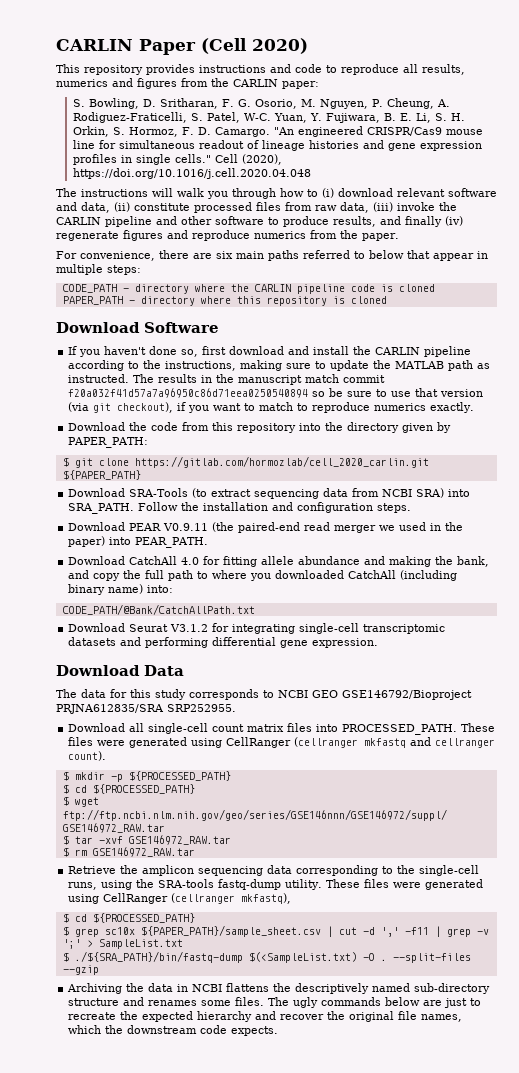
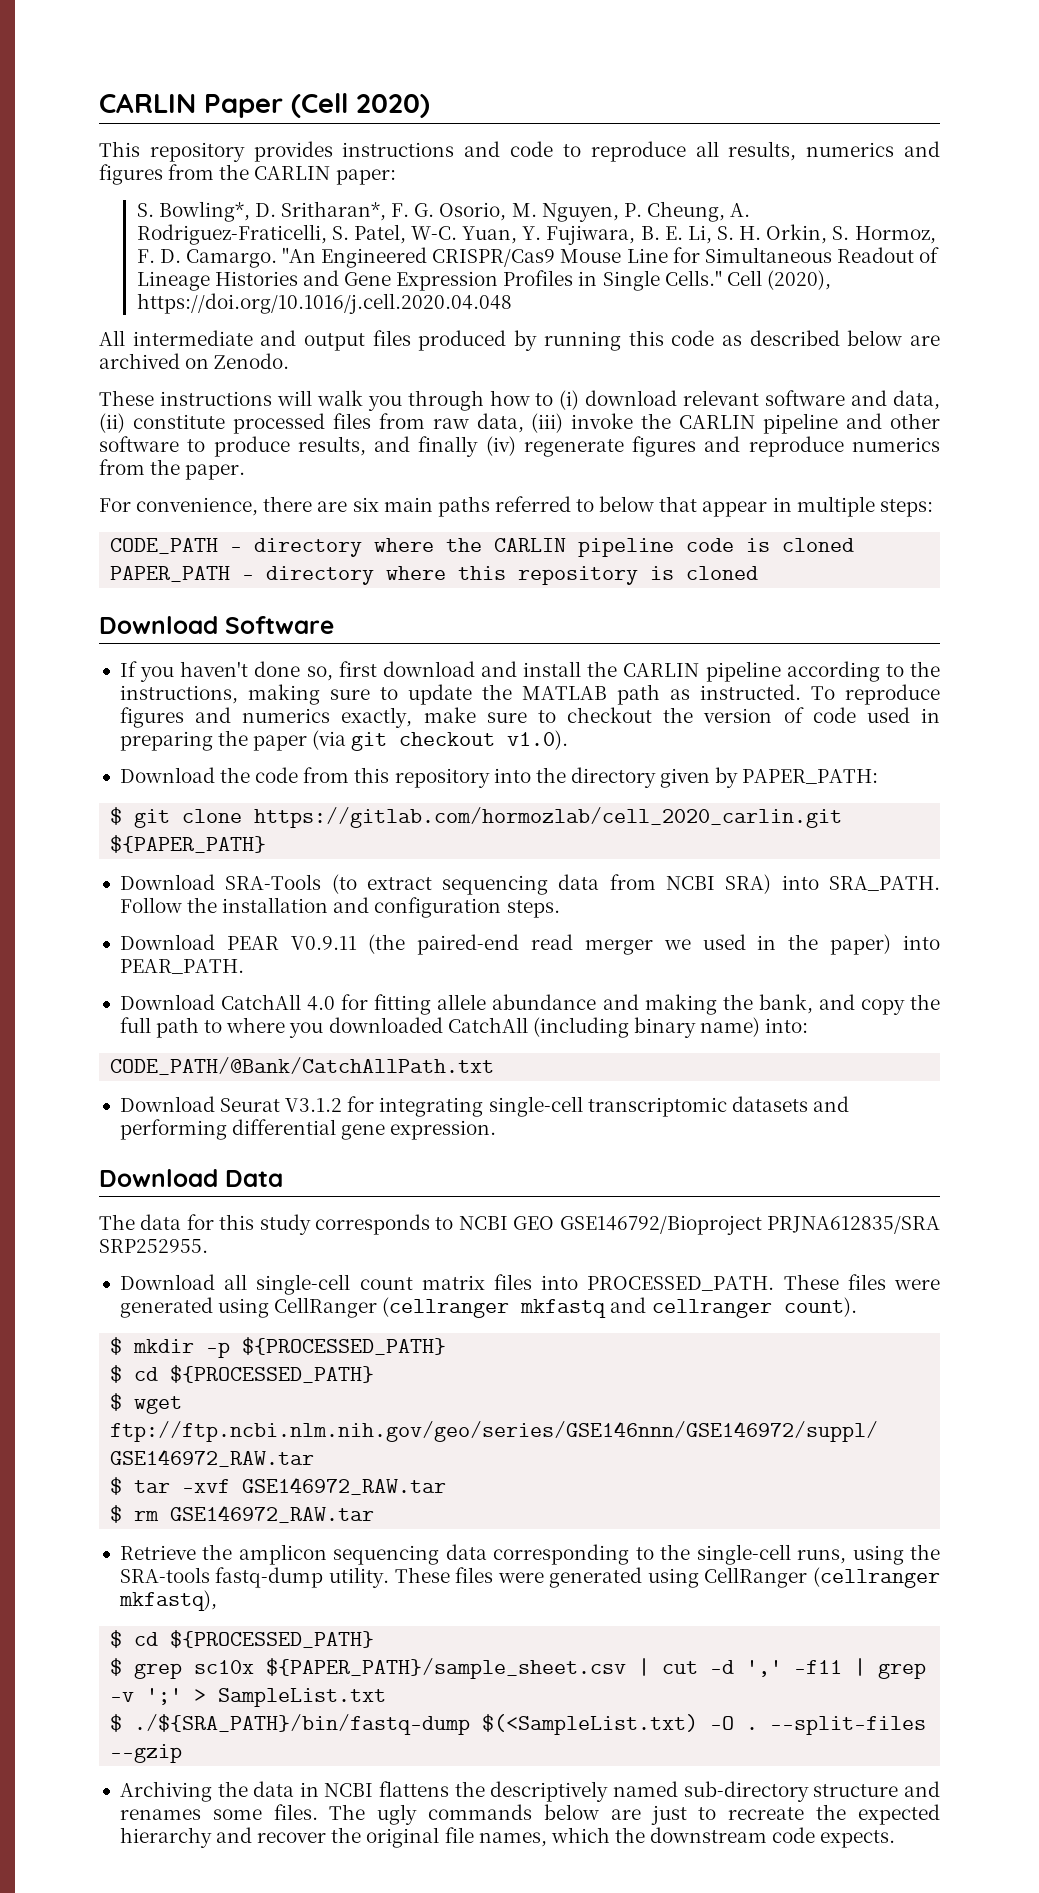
[88,98,218,109] Bowling, D. Sritharan, -> [158,201,387,222] Bowling*, D. Sritharan*,
[72,112,187,123] Rodiguez-Fraticelli, -> [136,224,327,245] Rodriguez-Fraticelli,
[297,126,483,137] [72,140,482,151] [72,154,282,165] [72,168,311,179] [56,188,77,197] engineered CRISPR/Cas9 mouse line for simultaneous readout of lineage histories and gene expression profiles in single cells." Cell (2020), https://doi.org/10.1016/j.cell.2020.04.048 // The -> [321,247,940,268] [136,270,832,291] [136,293,512,314] [99,330,941,351] [99,353,290,369] [99,390,154,406] Engineered CRISPR/Cas9 Mouse Line for Simultaneous Readout of Lineage Histories and Gene Expression Profiles in Single Cells." Cell (2020), https://doi.org/10.1016/j.cell.2020.04.048 // All intermediate and output files produced by running this code as described below are archived on Zenodo. // These
[133,374,386,385] [68,388,484,398] [68,402,475,413] The results in the manuscript match commit f20a032f41d57a7a96950c86d71eea0250540894 so be sure to use that version (via git checkout), if you want to match to reproduce numerics exactly. -> [810,684,940,705] [119,707,941,728] [119,730,569,751] To reproduce figures and numerics exactly, make sure to checkout the version of code used in preparing the paper (via git checkout v1.0).

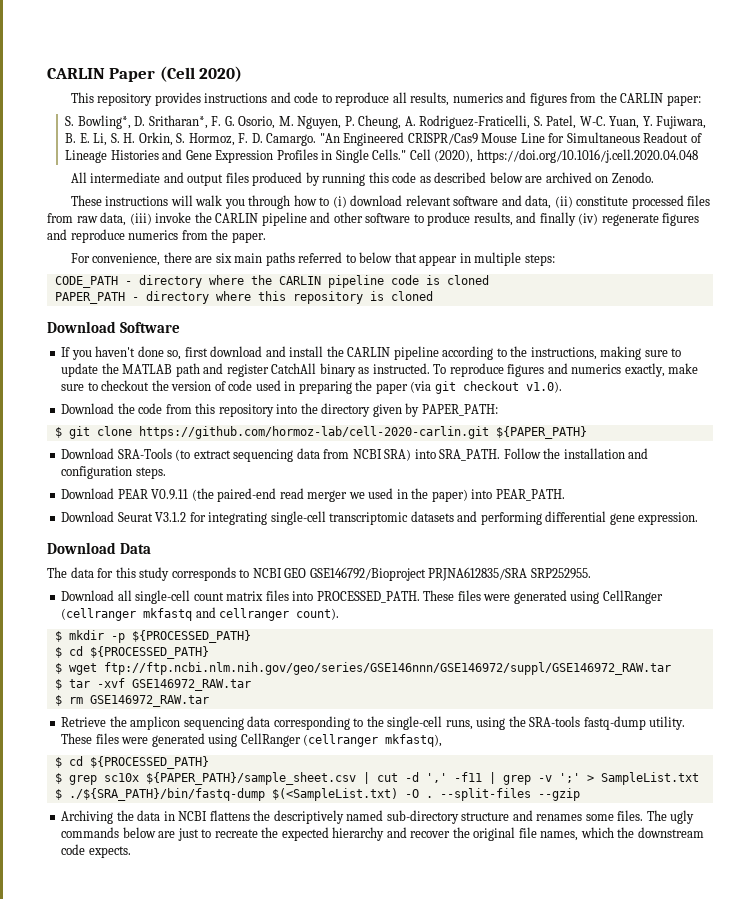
(660, 694) none -> [203,363,356,377] and register CatchAll binary
[254,807,843,828] https://gitlab.com/hormozlab/cell_2020_carlin.git -> [138,426,489,439] https://github.com/hormoz-lab/cell-2020-carlin.git
[119,994,941,1015] [119,1017,809,1038] [110,1057,495,1075] // Download CatchAll 4.0 for fitting allele abundance and making the bank, and copy the full path to where you downloaded CatchAll (including binary name) into: // CODE_PATH/@Bank/CatchAllPath.txt -> (565, 495) none

